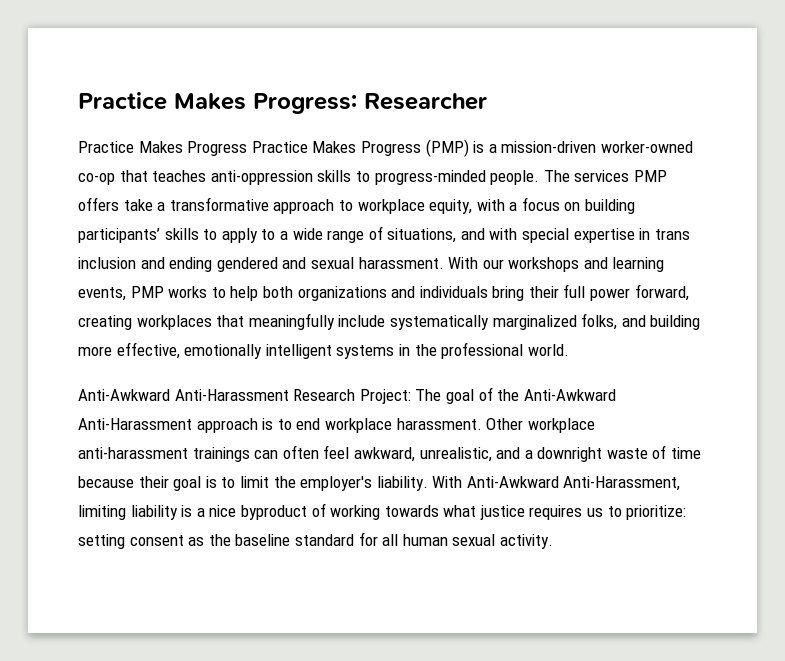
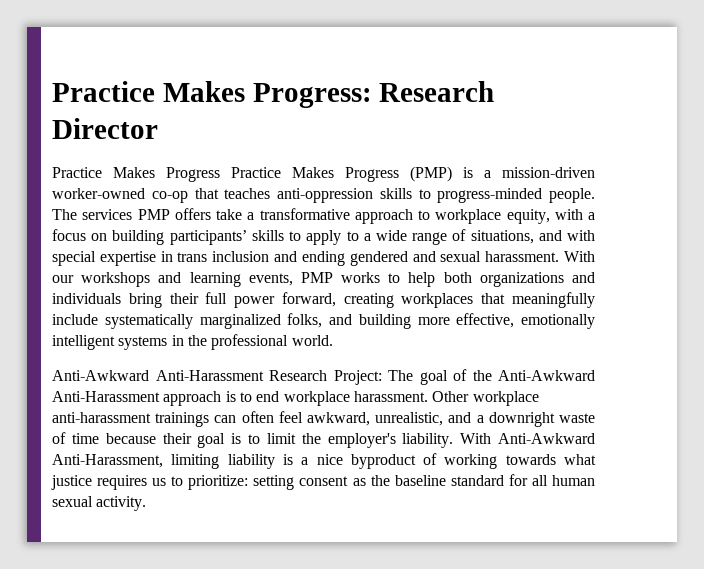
[364,93,487,110] Researcher -> [379,81,495,102] [52,118,158,139] Research Director

